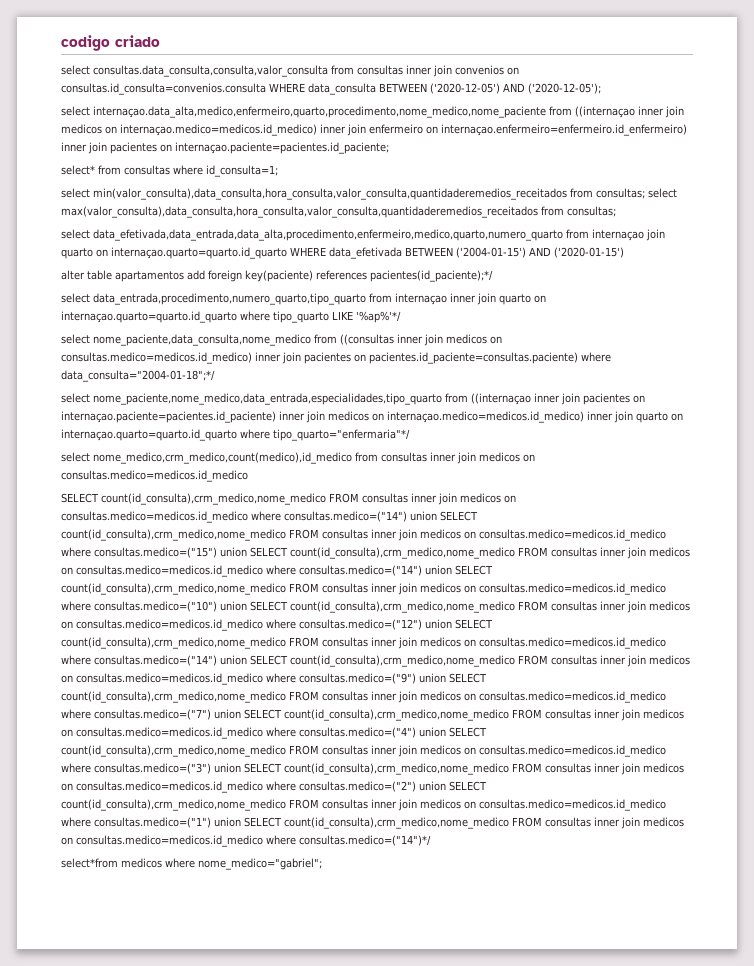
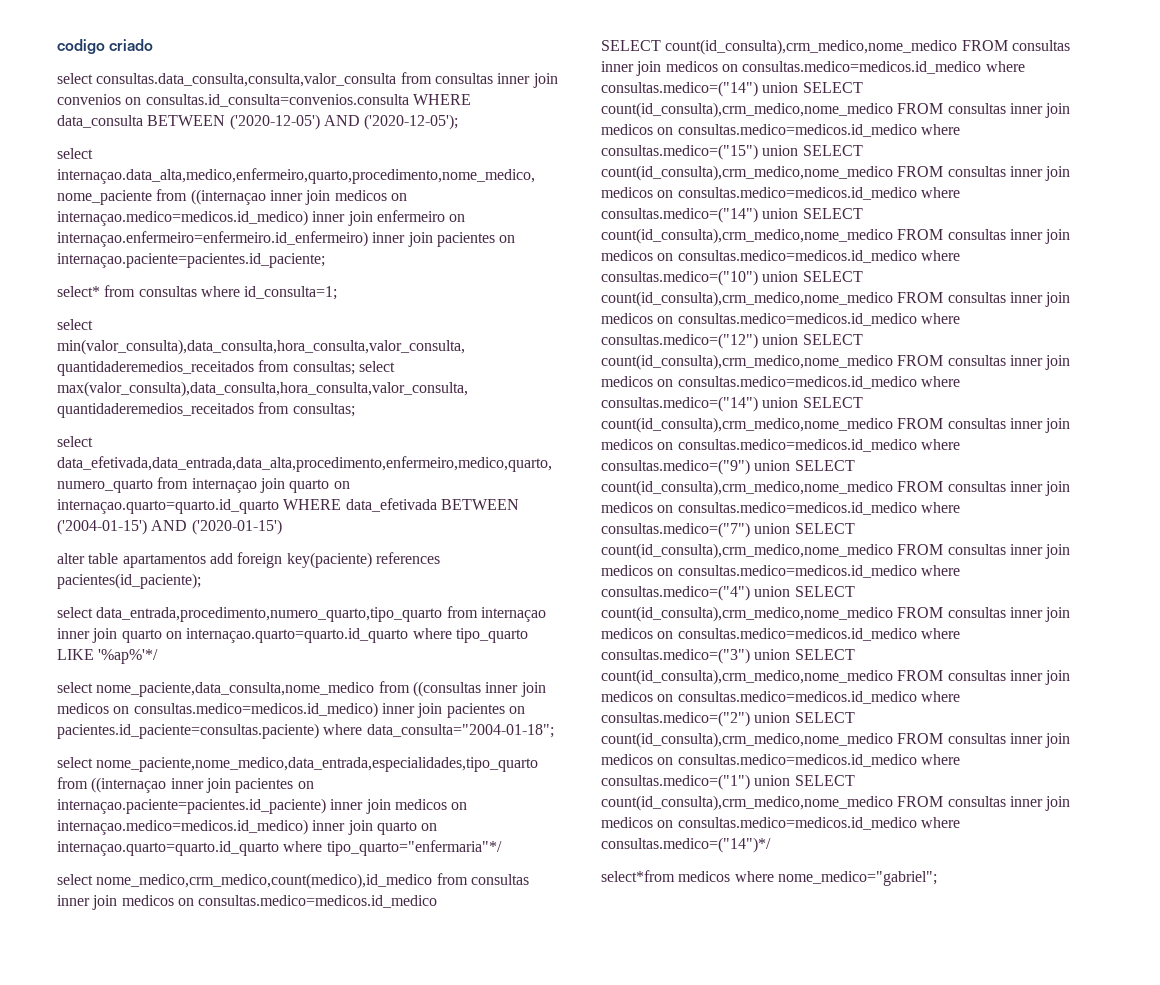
[370,270,493,282] pacientes(id_paciente);*/ -> [57,573,201,589] pacientes(id_paciente);
[61,370,215,382] data_consulta="2004-01-18";*/ -> [366,724,554,738] data_consulta="2004-01-18";

